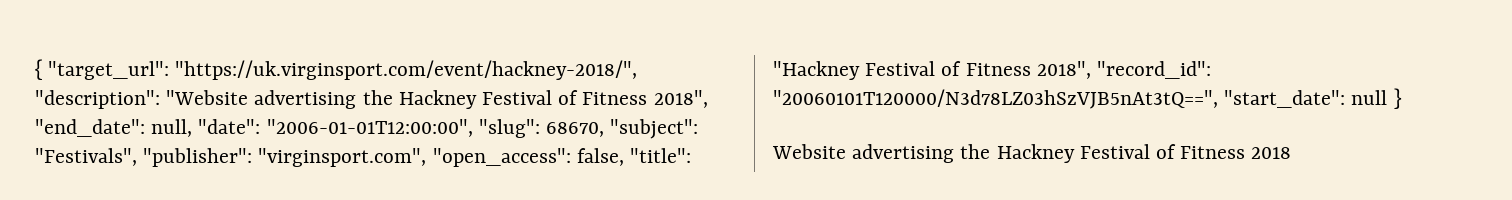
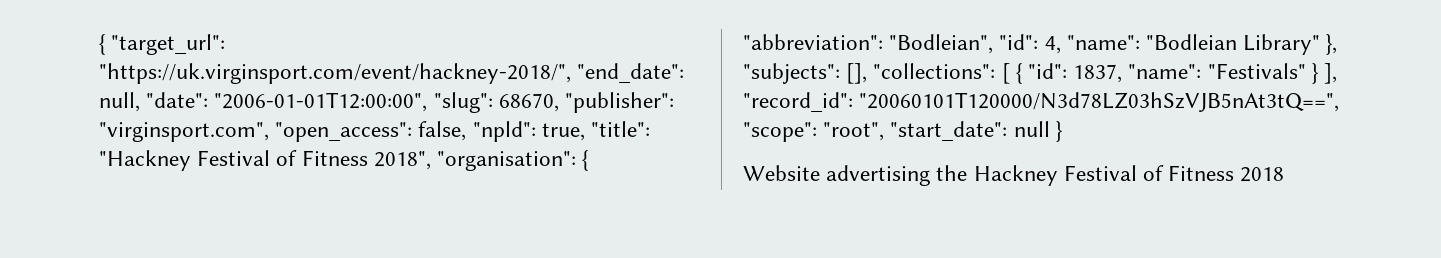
[35,90,708,109] "description": "Website advertising the Hackney Festival of Fitness 2018", -> (571, 73) none
[610,119,699,139] [35,148,137,166] "subject": "Festivals", -> (559, 102) none
(624, 157) none -> [472,121,585,142] "npld": true,
[1097,61,1212,79] [773,89,1218,109] "record_id": "20060101T120000/N3d78LZ03hSzVJB5nAt3tQ==", -> [437,150,590,171] [743,34,1338,55] [743,63,1338,84] [743,92,1340,112] [743,122,885,142] "organisation": { "abbreviation": "Bodleian", "id": 4, "name": "Bodleian Library" }, "subjects": [], "collections": [ { "id": 1837, "name": "Festivals" } ], "record_id": "20060101T120000/N3d78LZ03hSzVJB5nAt3tQ==", "scope": "root",

